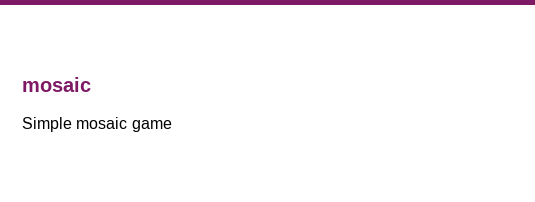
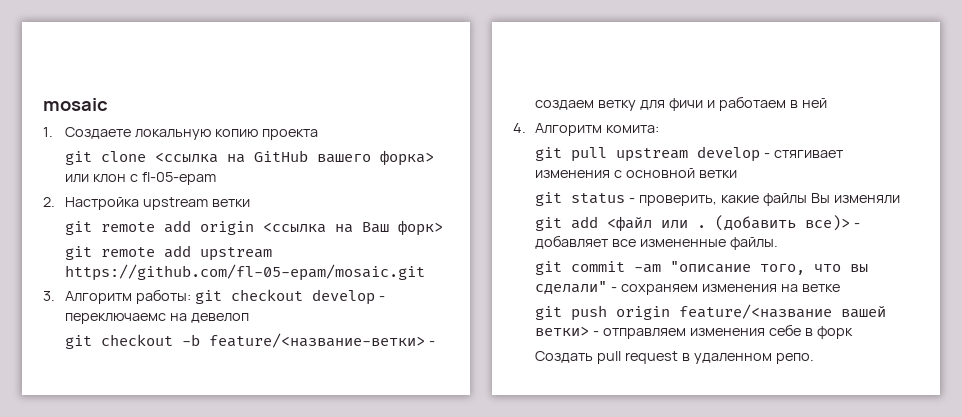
[22,117,172,132] Simple mosaic game -> [43,127,319,140] [65,150,435,166] [65,172,217,185] [43,197,251,210] [65,220,444,236] [65,245,273,261] [65,264,426,281] [43,289,386,305] [65,313,250,324] [65,333,436,349] [535,96,827,111] [513,123,660,136] [535,146,844,162] [535,168,738,178] [535,192,900,206] [535,215,861,232] [535,235,779,250] [535,261,869,275] [535,281,840,295] [535,304,887,321] [535,324,853,339] [535,351,814,364] 1. Создаете локальную копию проекта // git clone <ссылка на GitHub вашего форка> или клон с fl-05-epam // 2. Настройка upstream ветки // git remote add origin <ccылка на Ваш форк> // git remote add upstream https://github.com/fl-05-epam/mosaic.git // 3. Алгоритм работы: git checkout develop - переключаемс на девелоп // git checkout -b feature/<название-ветки> - создаем ветку для фичи и работаем в ней // 4. Алгоритм комита: // git pull upstream develop - стягивает изменения с основной ветки // git status - проверить, какие файлы Вы изменяли // git add <файл или . (добавить все)> - добавляет все измененные файлы. // git commit -am "описание того, что вы сделали" - сохраняем изменения на ветке // git push origin feature/<название вашей ветки> - отправляем изменения себе в форк // Создать pull request в удаленном репо.

